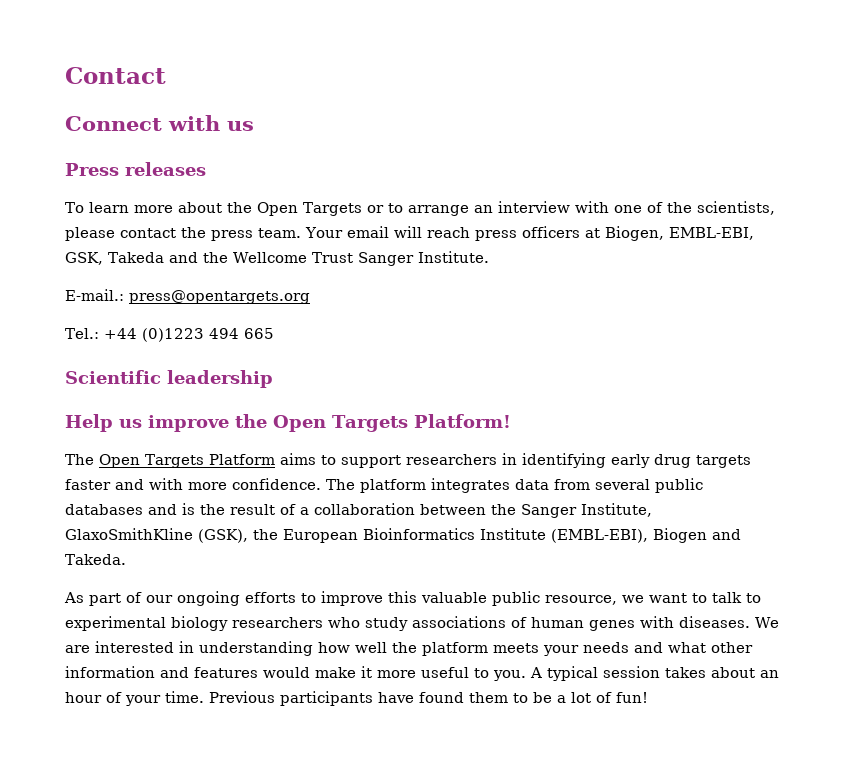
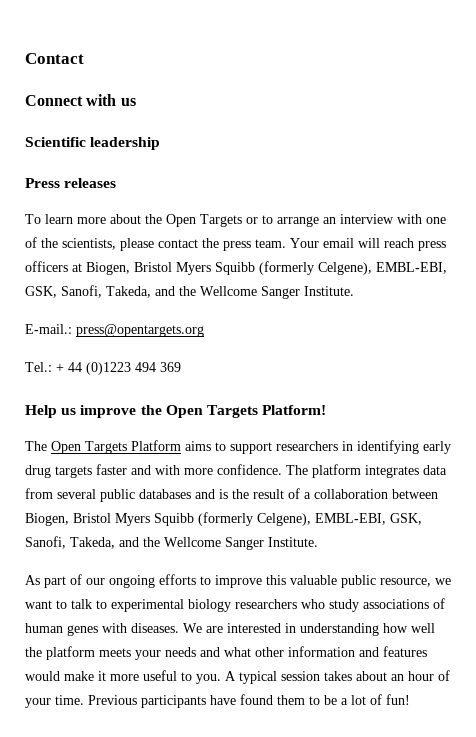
(254, 126) none -> [25,137,161,150] // Scientific leadership
[668,227,754,240] [65,252,353,265] EMBL-EBI, GSK, Takeda and the Wellcome Trust -> [134,261,447,275] [25,285,257,298] Bristol Myers Squibb (formerly Celgene), EMBL-EBI, GSK, Sanofi, Takeda, and the Wellcome
[103,328,274,342] [65,370,273,388] +44 (0)1223 494 665 // Scientific leadership -> [56,362,181,375] + 44 (0)1223 494 369
[491,503,652,518] [65,528,741,543] [65,554,126,565] the Sanger Institute, GlaxoSmithKline (GSK), the European Bioinformatics Institute (EMBL-EBI), Biogen and Takeda. -> [25,512,422,526] [25,536,318,550] Biogen, Bristol Myers Squibb (formerly Celgene), EMBL-EBI, GSK, Sanofi, Takeda, and the Wellcome Sanger Institute.

